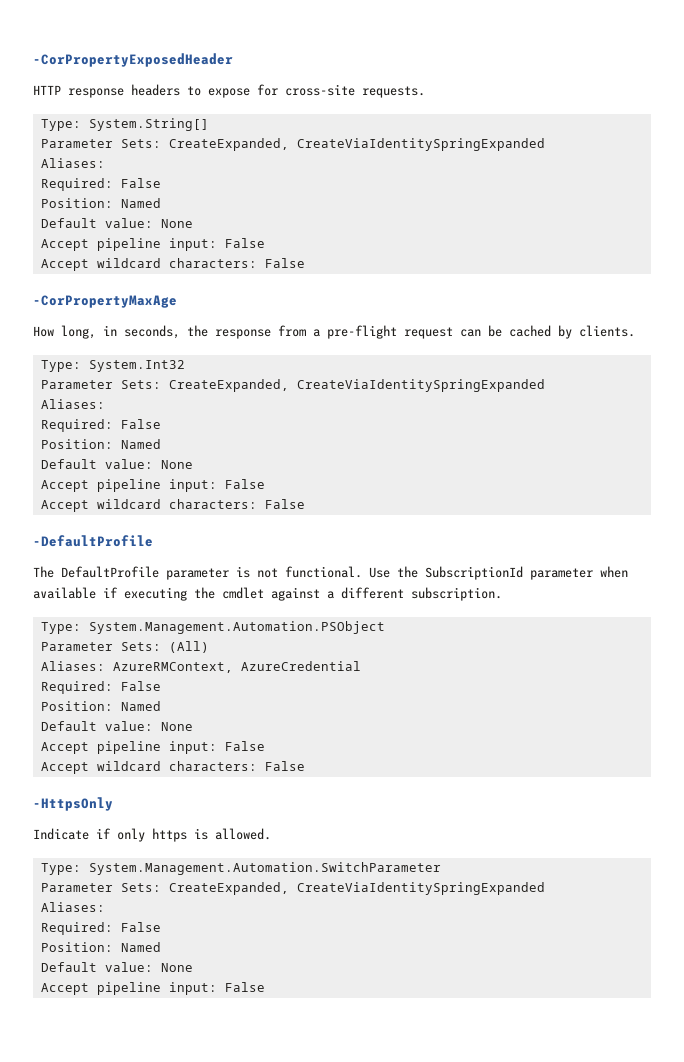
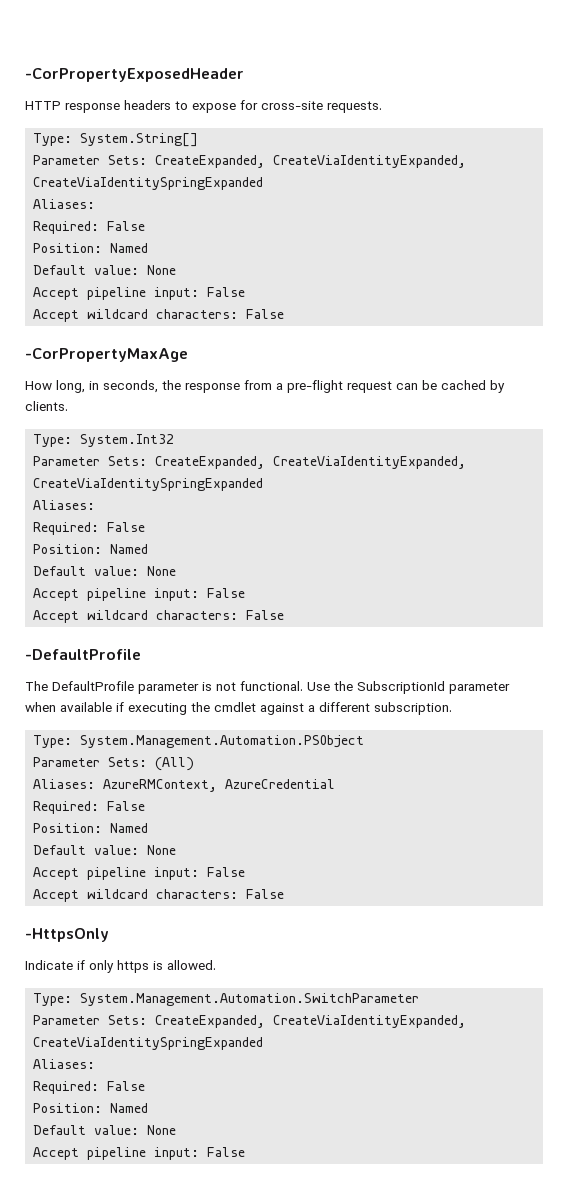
(289, 144) none -> [273,155,467,168] CreateViaIdentityExpanded,
(289, 385) none -> [273,456,467,469] CreateViaIdentityExpanded,
(289, 888) none -> [273,1015,467,1028] CreateViaIdentityExpanded,

